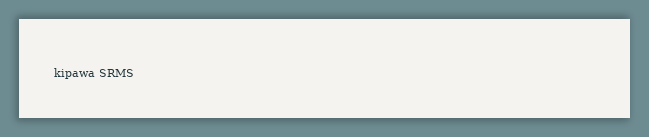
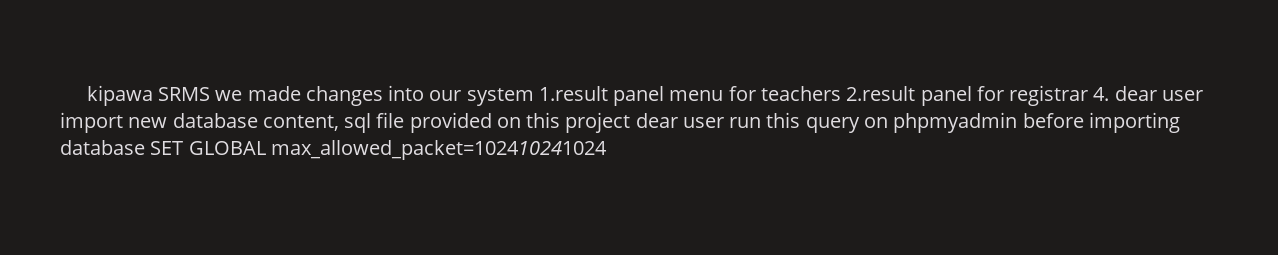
(134, 73) none -> [215,85,1203,106] [60,112,1180,133] [60,140,607,160] we made changes into our system 1.result panel menu for teachers 2.result panel for registrar 4. dear user import new database content, sql file provided on this project dear user run this query on phpmyadmin before importing database SET GLOBAL max_allowed_packet=102410241024

